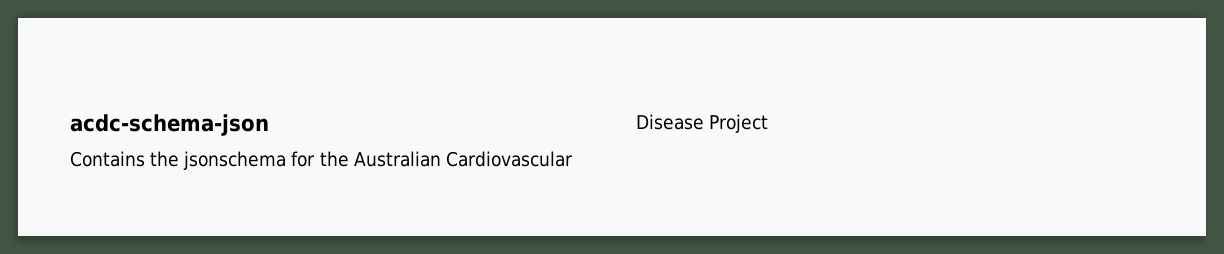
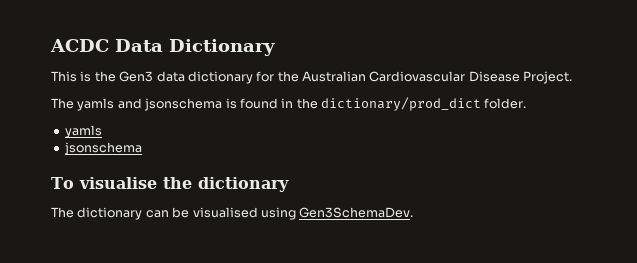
[70,114,269,136] [70,151,287,170] acdc-schema-json // Contains the jsonschema -> [50,39,275,56] [51,71,253,84] ACDC Data Dictionary // This is the Gen3 data dictionary
[709,114,769,133] Project -> [523,71,573,84] [51,97,527,111] [64,125,102,138] [63,142,142,155] [51,177,289,192] [51,207,414,220] Project. // The yamls and jsonschema is found in the dictionary/prod_dict folder. // yamls // jsonschema // To visualise the dictionary // The dictionary can be visualised using Gen3SchemaDev.

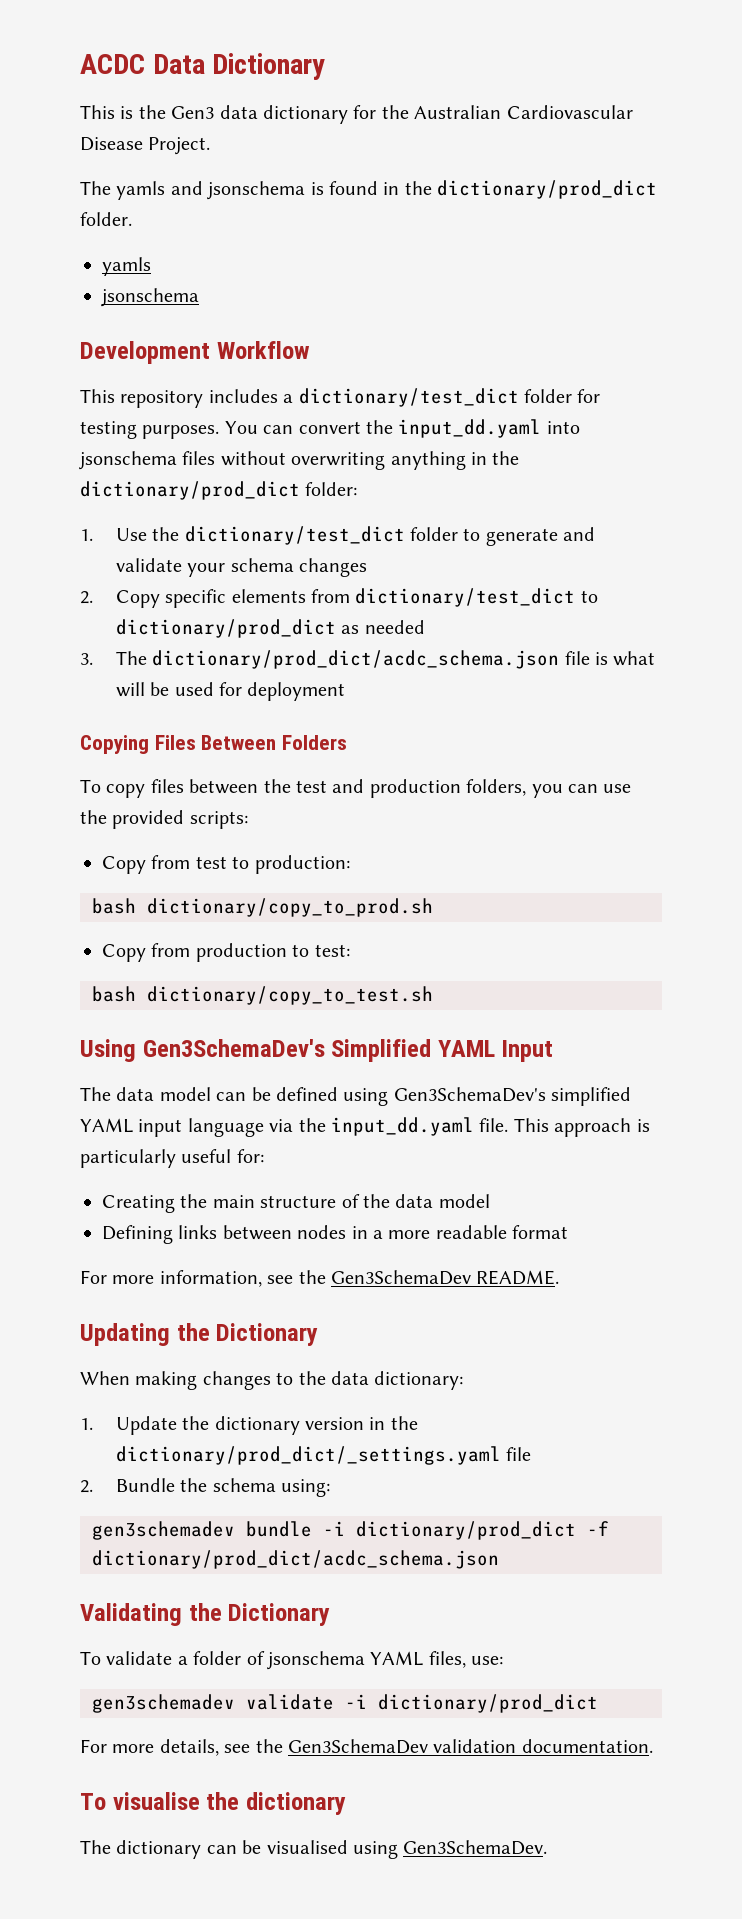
(142, 148) none -> [80,341,310,364] [80,388,601,408] [80,419,580,439] [79,451,520,470] [80,481,358,500] [80,526,596,546] [115,558,367,577] [80,588,598,608] [115,619,425,638] [80,650,656,669] [115,682,346,701] [80,735,348,754] [80,779,632,798] [80,810,248,829] [102,855,350,874] [92,898,433,917] [102,943,350,962] [92,986,433,1005] [80,1039,554,1062] [80,1087,632,1106] [80,1117,650,1137] [80,1149,264,1168] [102,1194,490,1213] [102,1225,569,1244] [80,1270,560,1287] [80,1323,319,1346] [80,1371,464,1390] [80,1416,418,1435] [115,1446,532,1465] [80,1478,330,1497] [92,1521,609,1540] [92,1550,499,1569] [80,1603,331,1626] [80,1651,504,1670] [92,1694,598,1713] [80,1739,653,1756] // Development Workflow // This repository includes a dictionary/test_dict folder for testing purposes. You can convert the input_dd.yaml into jsonschema files without overwriting anything in the dictionary/prod_dict folder: // 1. Use the dictionary/test_dict folder to generate and validate your schema changes // 2. Copy specific elements from dictionary/test_dict to dictionary/prod_dict as needed // 3. The dictionary/prod_dict/acdc_schema.json file is what will be used for deployment // Copying Files Between Folders // To copy files between the test and production folders, you can use the provided scripts: // Copy from test to production: // bash dictionary/copy_to_prod.sh // Copy from production to test: // bash dictionary/copy_to_test.sh // Using Gen3SchemaDev's Simplified YAML Input // The data model can be defined using Gen3SchemaDev's simplified YAML input language via the input_dd.yaml file. This approach is particularly useful for: // Creating the main structure of the data model // Defining links between nodes in a more readable format // For more information, see the Gen3SchemaDev README. // Updating the Dictionary // When making changes to the data dictionary: // 1. Update the dictionary version in the dictionary/prod_dict/_settings.yaml file // 2. Bundle the schema using: // gen3schemadev bundle -i dictionary/prod_dict -f dictionary/prod_dict/acdc_schema.json // Validating the Dictionary // To validate a folder of jsonschema YAML files, use: // gen3schemadev validate -i dictionary/prod_dict // For more details, see the Gen3SchemaDev validation documentation.

